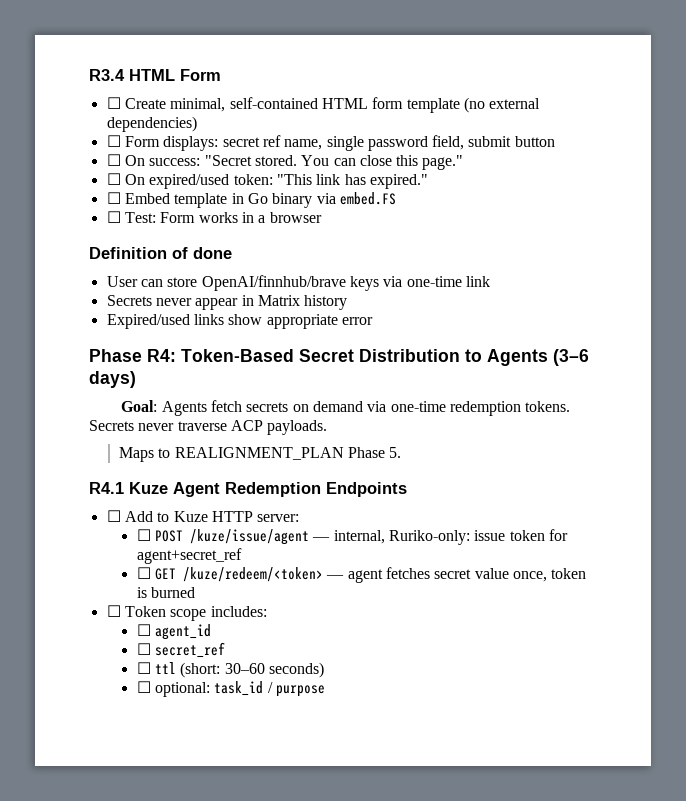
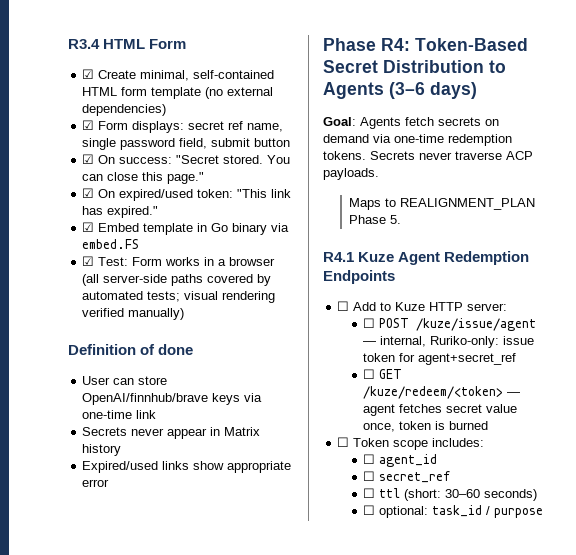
[106,97,121,109] ☐ -> [82,69,95,79] ☑
[106,135,121,147] ☐ -> [82,120,95,130] ☑
[106,154,121,166] ☐ -> [82,154,95,164] ☑
[106,173,121,185] ☐ -> [82,188,95,198] ☑
[106,192,121,204] ☐ -> [82,222,95,232] ☑
[106,211,121,223] ☐ -> [82,256,95,266] ☑
(322, 217) none -> [82,274,272,286] [82,291,276,303] [82,308,185,320] (all server-side paths covered by automated tests; visual rendering verified manually)

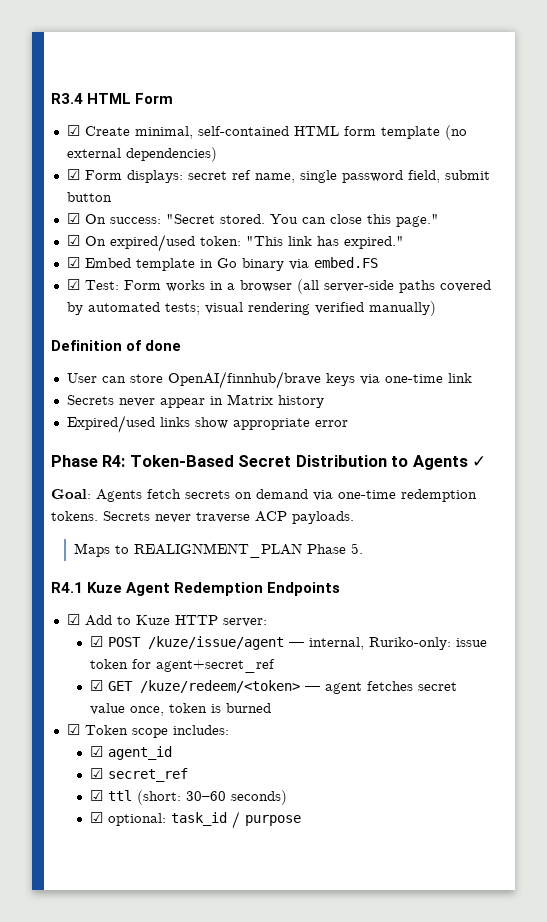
[389,82,477,99] (3–6 days) -> [472,456,487,467] ✓
[337,301,350,311] ☐ -> [66,614,80,625] ☑
[363,318,376,328] ☐ -> [89,636,103,647] ☑
[363,369,376,379] ☐ -> [89,680,103,691] ☑
[337,437,350,447] ☐ -> [66,724,80,735] ☑
[363,454,376,464] ☐ -> [89,746,103,757] ☑
[363,471,376,481] ☐ -> [89,768,103,779] ☑
[363,488,376,498] ☐ -> [89,790,103,801] ☑
[363,505,376,515] ☐ -> [89,812,103,823] ☑

